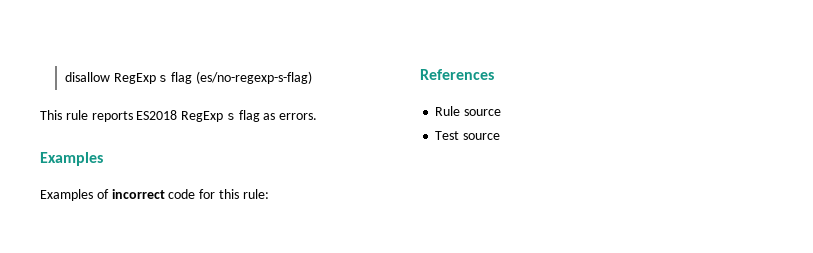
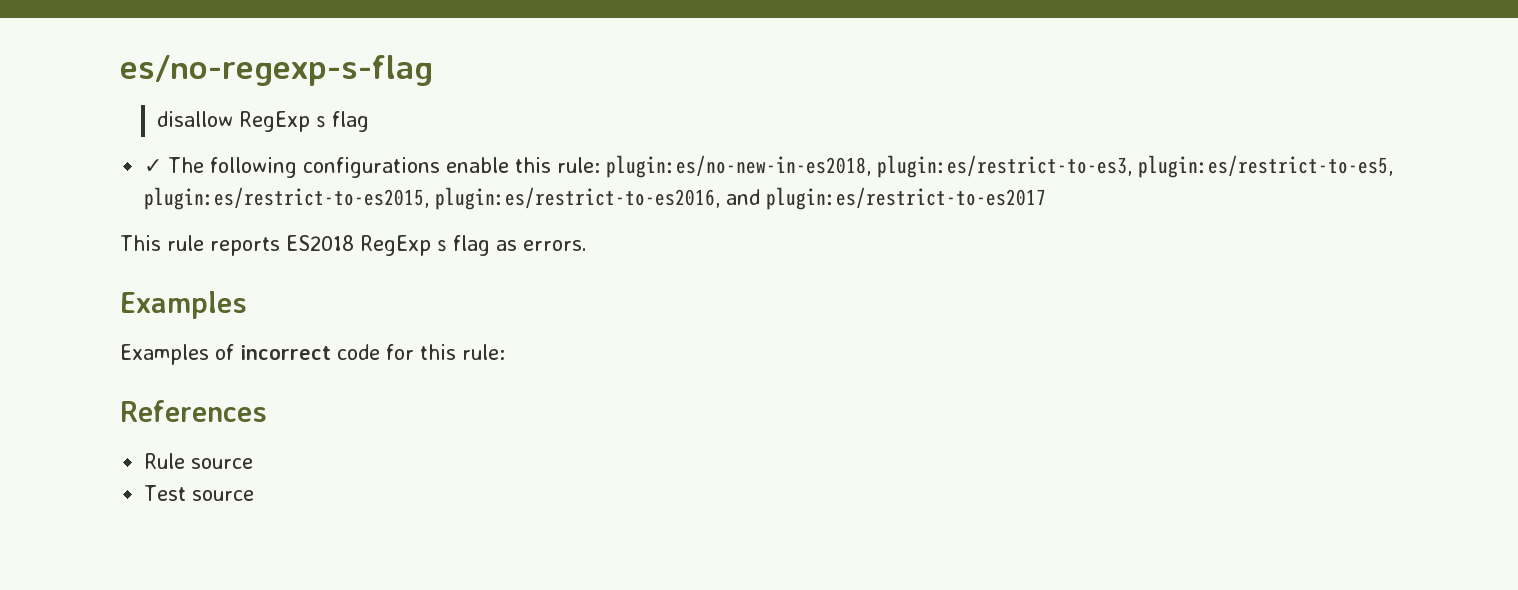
(64, 77) none -> [120,55,433,86] es/no-regexp-s-flag //
[195,71,312,84] (es/no-regexp-s-flag) -> [144,155,1394,178] [144,187,1047,210] // ✓ The following configurations enable this rule: plugin:es/no-new-in-es2018, plugin:es/restrict-to-es3, plugin:es/restrict-to-es5, plugin:es/restrict-to-es2015, plugin:es/restrict-to-es2016, and plugin:es/restrict-to-es2017

